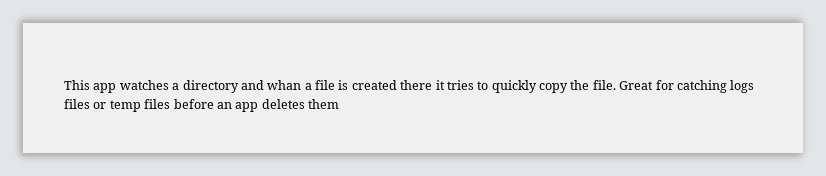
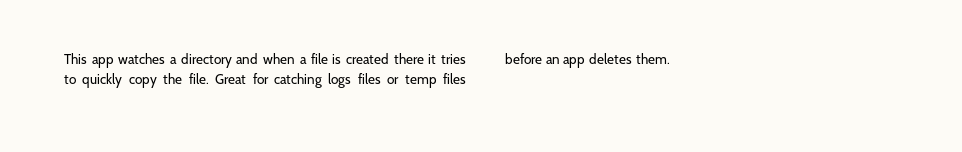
[267,80,302,90] whan -> [263,53,296,64] when
[308,99,339,109] them -> [635,53,670,64] them.

